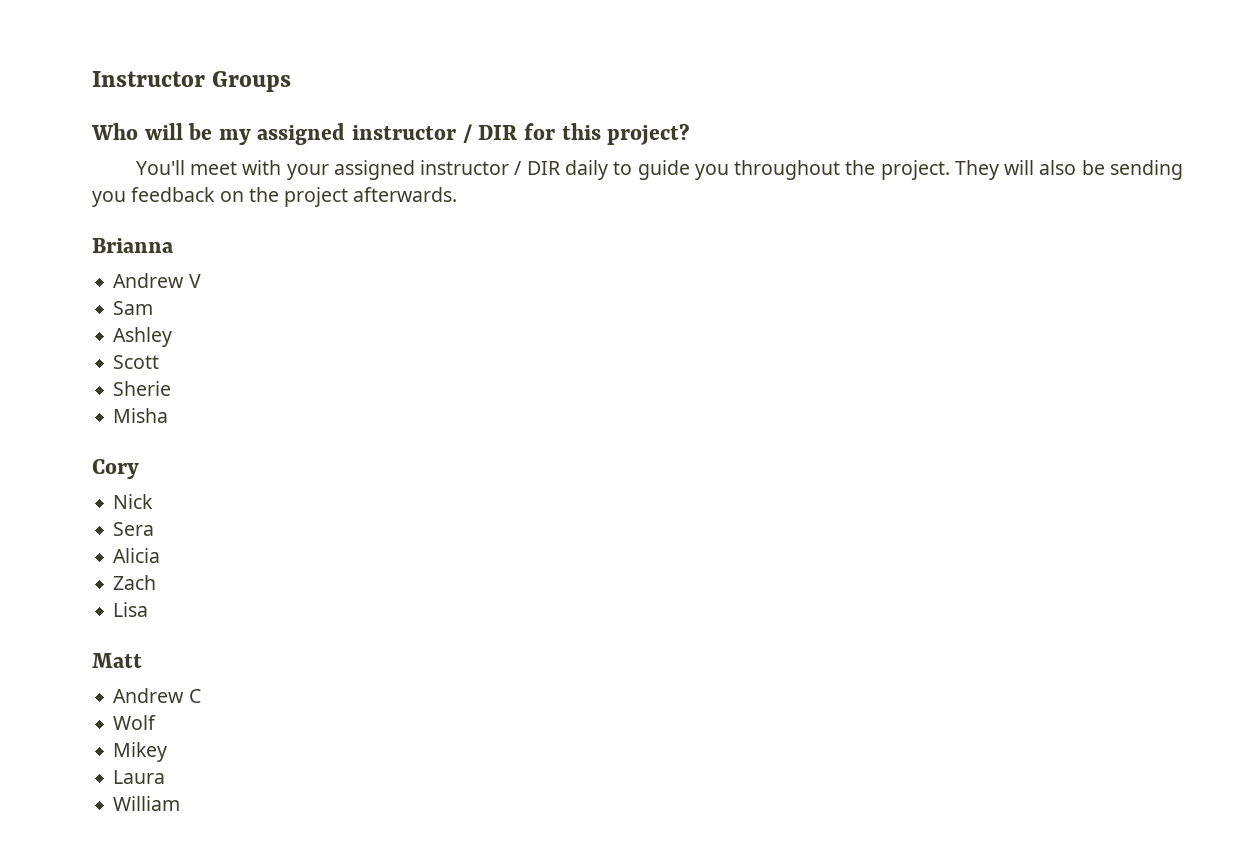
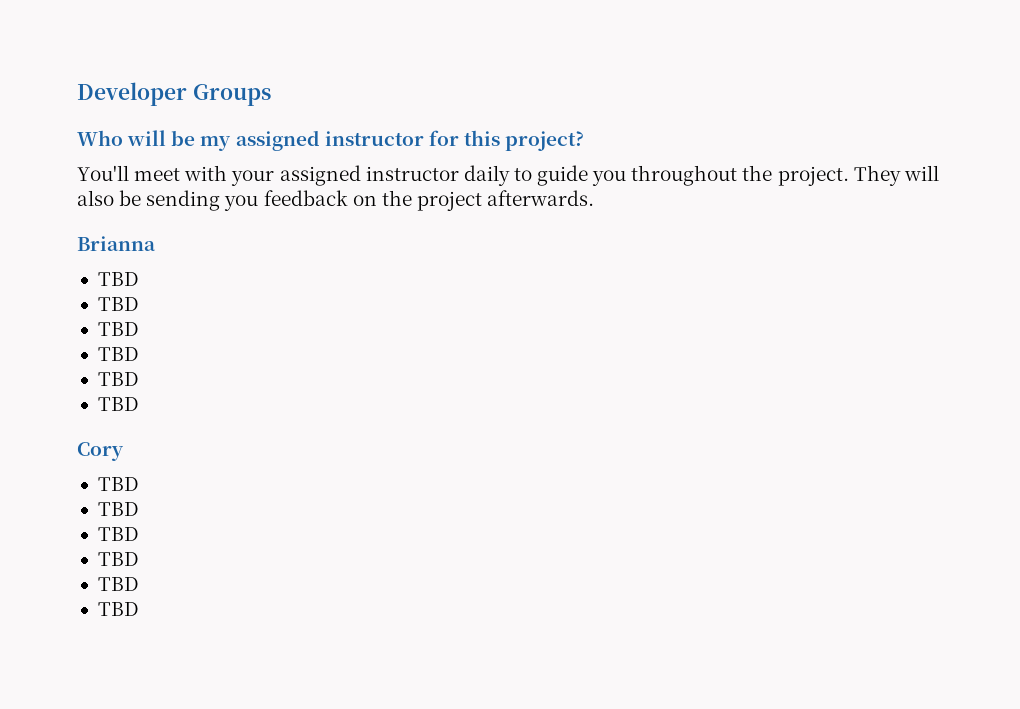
[92,71,205,87] Instructor -> [77,82,187,106] Developer
[462,124,518,143] / DIR -> (424, 138) none
[514,161,560,175] / DIR -> (459, 173) none
[113,273,201,288] [113,301,154,315] [113,327,173,347] [113,355,160,369] [113,381,172,396] [113,408,169,423] [92,459,139,479] [113,494,154,509] [113,522,155,536] [113,548,161,563] [113,575,157,590] [113,602,149,617] [92,653,142,668] [113,688,201,703] [113,715,157,730] [113,742,168,762] [113,770,166,784] [113,796,181,811] Andrew V // Sam // Ashley // Scott // Sherie // Misha // Cory // Nick // Sera // Alicia // Zach // Lisa // Matt // Andrew C // Wolf // Mikey // Laura // William -> [97,272,139,286] [97,297,139,311] [97,322,139,336] [97,347,139,361] [97,372,139,386] [97,397,139,411] [77,442,124,461] [97,477,139,491] [97,502,139,516] [97,527,139,541] [97,552,139,566] [97,577,139,591] [97,602,139,616] TBD // TBD // TBD // TBD // TBD // TBD // Cory // TBD // TBD // TBD // TBD // TBD // TBD

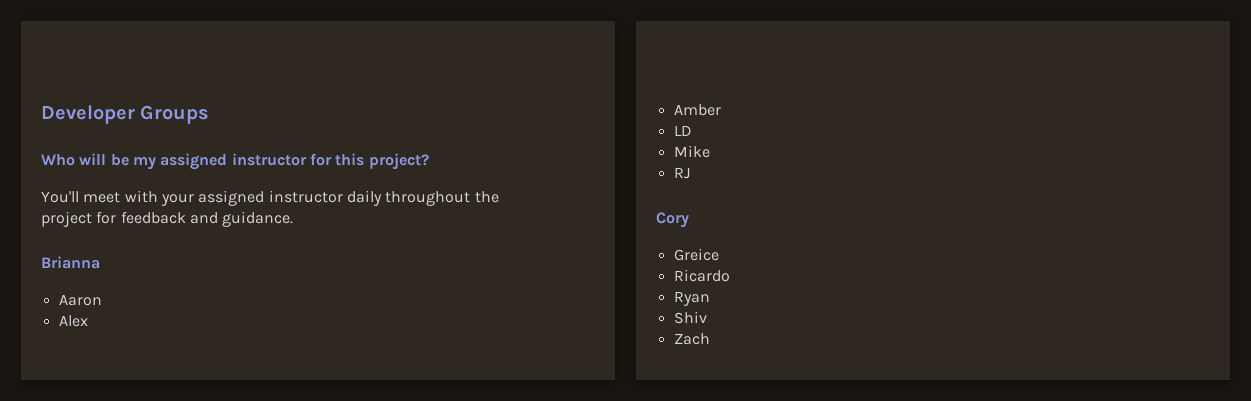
[513,165,939,186] [77,190,595,211] [77,236,156,251] [97,272,139,286] [97,297,139,311] [97,322,139,336] [97,347,139,361] [97,372,139,386] [97,397,139,411] [77,442,124,461] [97,477,139,491] [97,502,139,516] [97,527,139,541] [97,552,139,566] [97,577,139,591] [97,602,139,616] to guide you throughout the project. They will also be sending you feedback on the project afterwards. // Brianna // TBD // TBD // TBD // TBD // TBD // TBD // Cory // TBD // TBD // TBD // TBD // TBD // TBD -> [385,191,499,206] [41,211,294,227] [41,256,100,269] [58,294,102,306] [58,315,88,327] [673,104,721,116] [673,125,692,136] [673,145,710,158] [673,167,690,179] [656,212,689,228] [673,248,719,261] [673,269,730,282] [673,291,710,306] [673,311,707,324] [673,333,710,345] throughout the project for feedback and guidance. // Brianna // Aaron // Alex // Amber // LD // Mike // RJ // Cory // Greice // Ricardo // Ryan // Shiv // Zach

